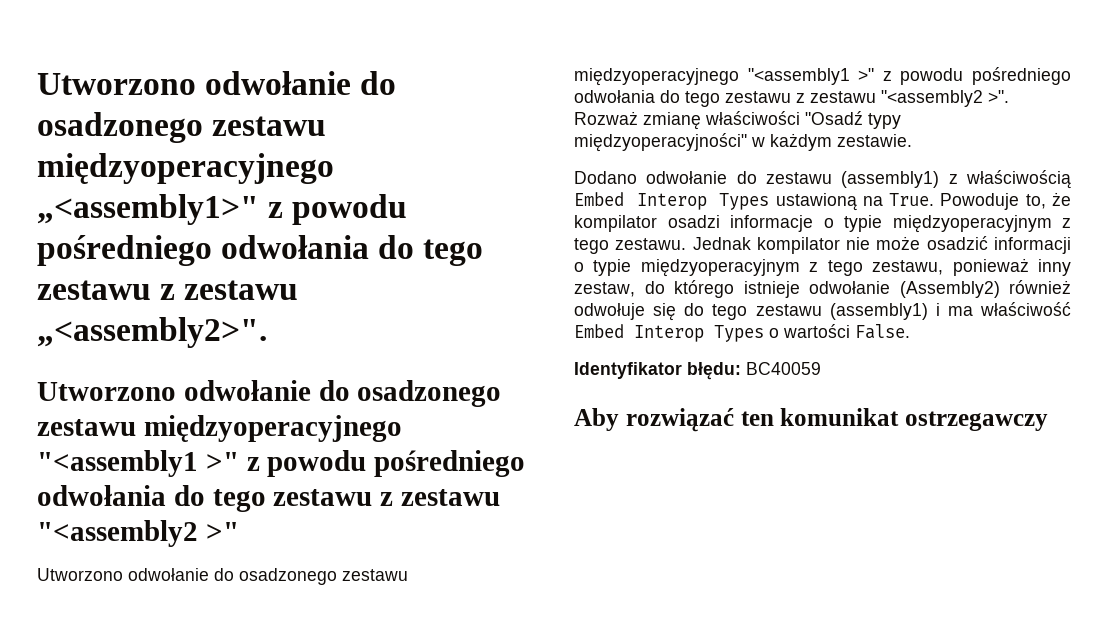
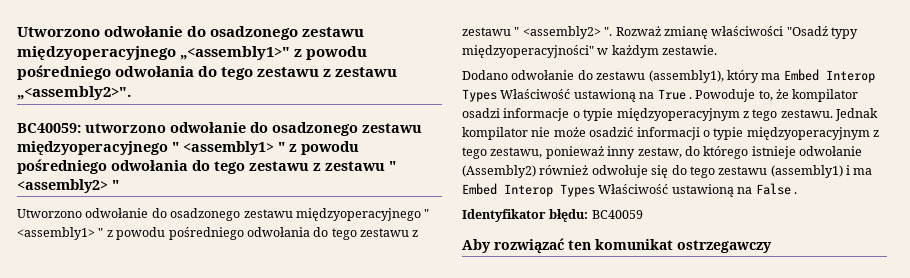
[37,380,502,407] [37,415,402,442] [37,450,526,477] [37,485,501,512] [37,520,239,547] [37,568,408,585] [574,67,1071,86] [574,90,1009,107] Utworzono odwołanie do osadzonego zestawu międzyoperacyjnego "<assembly1 >" z powodu pośredniego odwołania do tego zestawu z zestawu "<assembly2 >" // Utworzono odwołanie do osadzonego zestawu międzyoperacyjnego "<assembly1 >" z powodu pośredniego odwołania do tego zestawu z zestawu "<assembly2 >". -> [17,122,422,136] [17,141,359,155] [17,159,396,174] [17,179,119,193] [17,208,430,221] [17,227,419,240] [462,26,613,39] BC40059: utworzono odwołanie do osadzonego zestawu międzyoperacyjnego " <assembly1> " z powodu pośredniego odwołania do tego zestawu z zestawu " <assembly2> " // Utworzono odwołanie do osadzonego zestawu międzyoperacyjnego " <assembly1> " z powodu pośredniego odwołania do tego zestawu z zestawu " <assembly2> ".
[841,170,1071,189] [574,192,935,211] (assembly1) z właściwością Embed Interop Types ustawioną na True. -> [648,69,875,83] [462,89,692,102] (assembly1), który ma Embed Interop Types Właściwość ustawioną na True .
[980,302,1071,316] [574,324,910,342] właściwość Embed Interop Types o wartości False. -> [462,183,797,197] Embed Interop Types Właściwość ustawioną na False .

